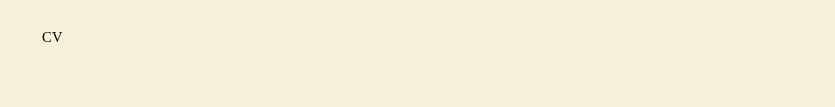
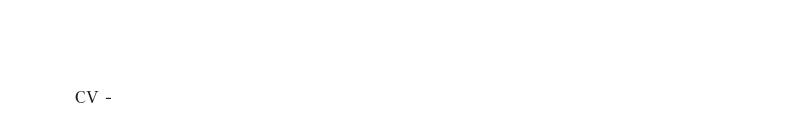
(63, 37) none -> [105,97,112,103] -

